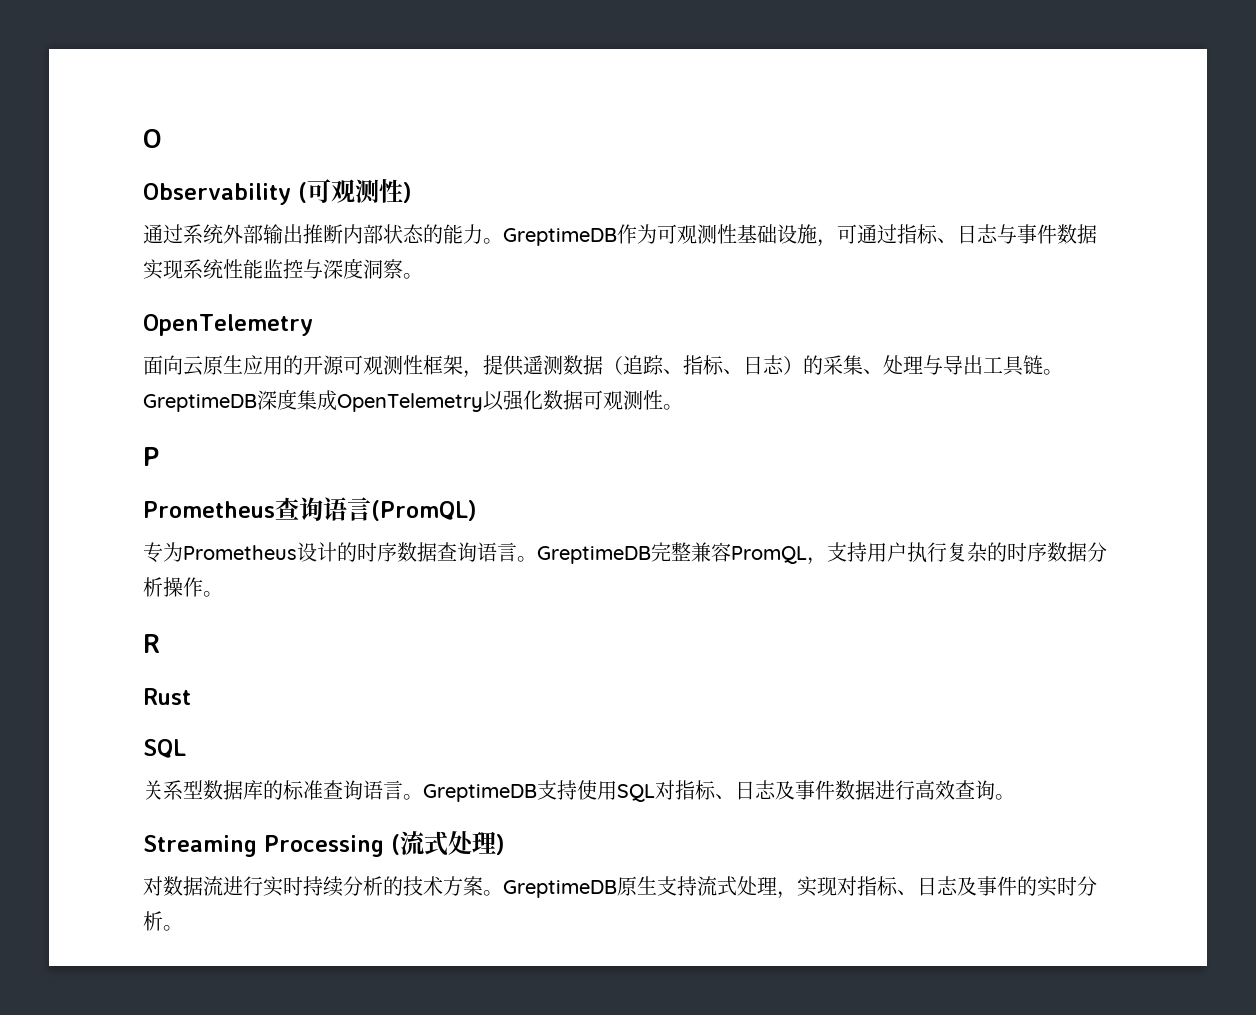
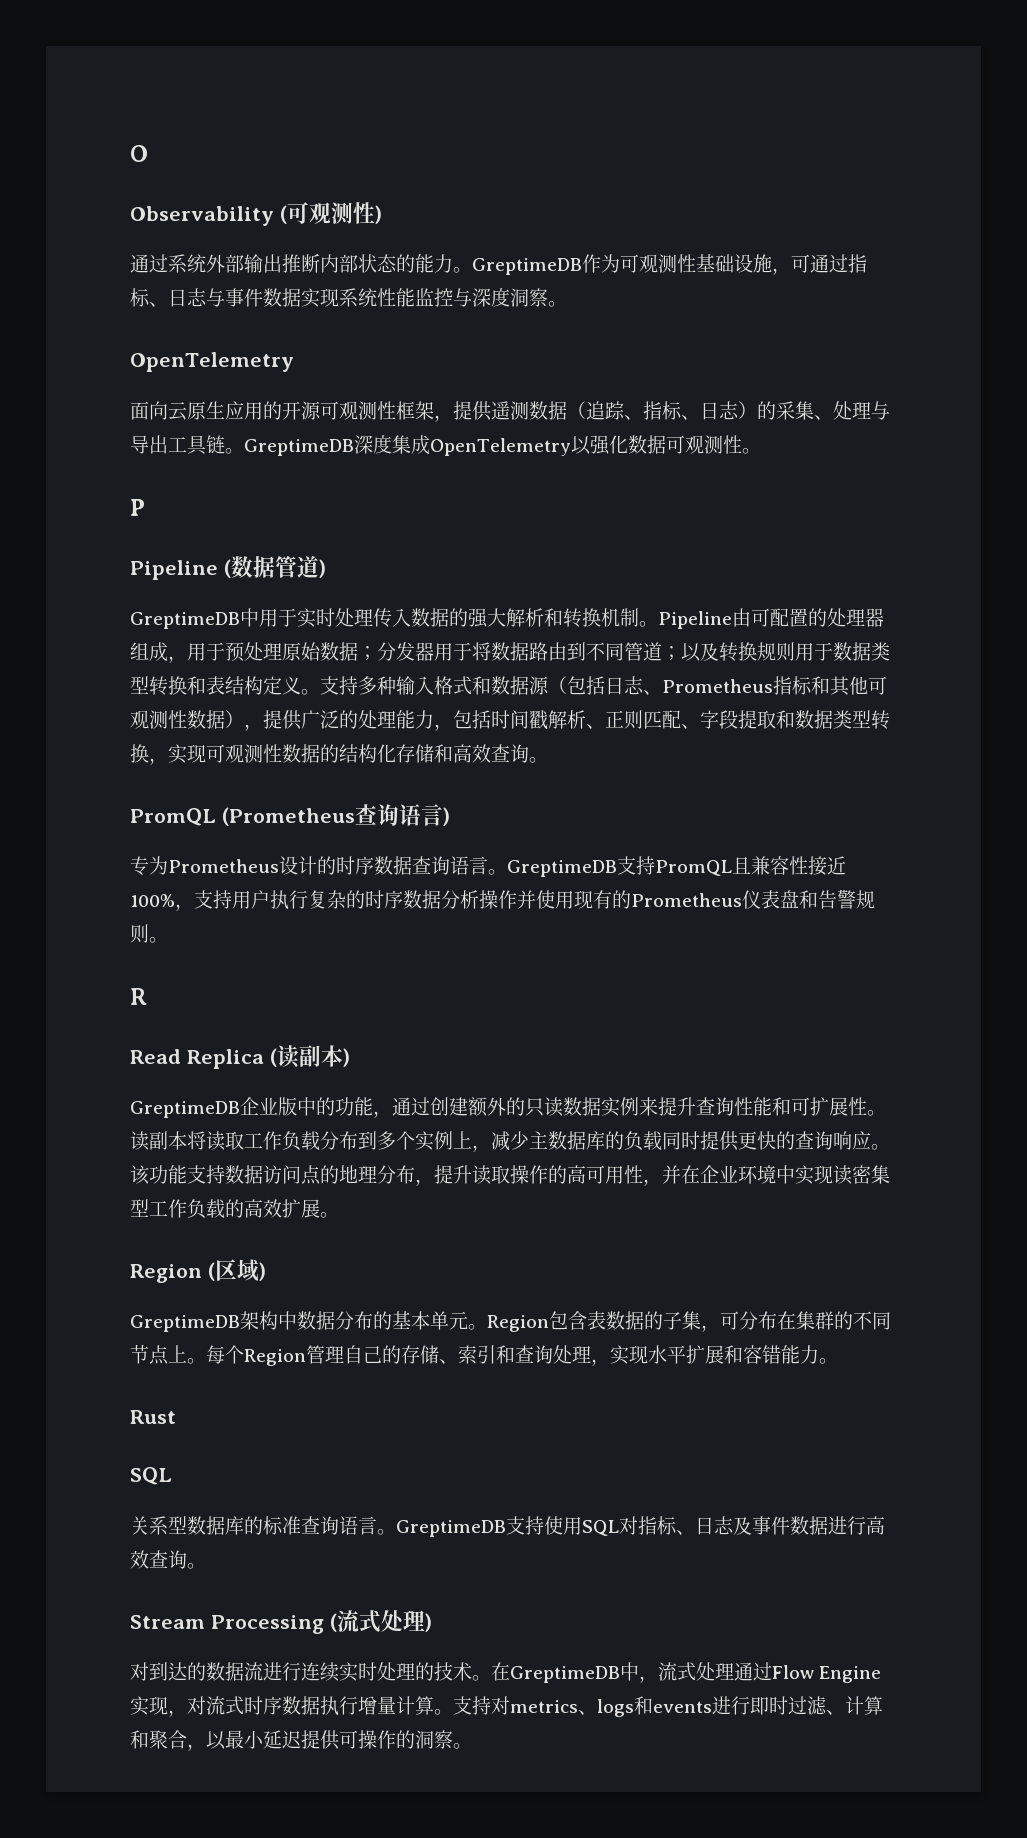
[143,497,477,521] Prometheus查询语言(PromQL) -> [130,556,326,580] [130,608,884,629] [130,642,890,663] [130,676,887,696] [130,710,890,731] [130,744,548,765] [130,804,450,826] Pipeline (数据管道) // GreptimeDB中用于实时处理传入数据的强大解析和转换机制。Pipeline由可配置的处理器组成，用于预处理原始数据；分发器用于将数据路由到不同管道；以及转换规则用于数据类型转换和表结构定义。支持多种输入格式和数据源（包括日志、Prometheus指标和其他可观测性数据），提供广泛的处理能力，包括时间戳解析、正则匹配、字段提取和数据类型转换，实现可观测性数据的结构化存储和高效查询。 // PromQL (Prometheus查询语言)
[651,542,807,564] 完整兼容PromQL -> [617,856,846,876] [130,894,175,907] 支持PromQL且兼容性接近100%
[203,591,223,597] [143,634,160,653] 。 // R -> [517,889,875,909] [130,924,168,943] [130,988,147,1005] [130,1045,350,1069] [130,1097,886,1118] [130,1131,890,1152] [130,1165,890,1186] [130,1199,339,1219] [130,1259,266,1283] [130,1311,891,1332] [130,1344,838,1366] 并使用现有的Prometheus仪表盘和告警规则。 // R // Read Replica (读副本) // GreptimeDB企业版中的功能，通过创建额外的只读数据实例来提升查询性能和可扩展性。读副本将读取工作负载分布到多个实例上，减少主数据库的负载同时提供更快的查询响应。该功能支持数据访问点的地理分布，提升读取操作的高可用性，并在企业环境中实现读密集型工作负载的高效扩展。 // Region (区域) // GreptimeDB架构中数据分布的基本单元。Region包含表数据的子集，可分布在集群的不同节点上。每个Region管理自己的存储、索引和查询处理，实现水平扩展和容错能力。
[143,835,257,857] Streaming -> [130,1615,205,1629] Stream
(163, 886) none -> [149,1662,206,1681] 到达的
[263,876,1097,899] [143,911,163,931] 实时持续分析的技术方案。GreptimeDB原生支持流式处理，实现对指标、日志及事件的实时分析 -> [301,1662,882,1683] [130,1696,883,1717] [130,1730,453,1751] 连续实时处理的技术。在GreptimeDB中，流式处理通过Flow Engine实现，对流式时序数据执行增量计算。支持对metrics、logs和events进行即时过滤、计算和聚合，以最小延迟提供可操作的洞察

